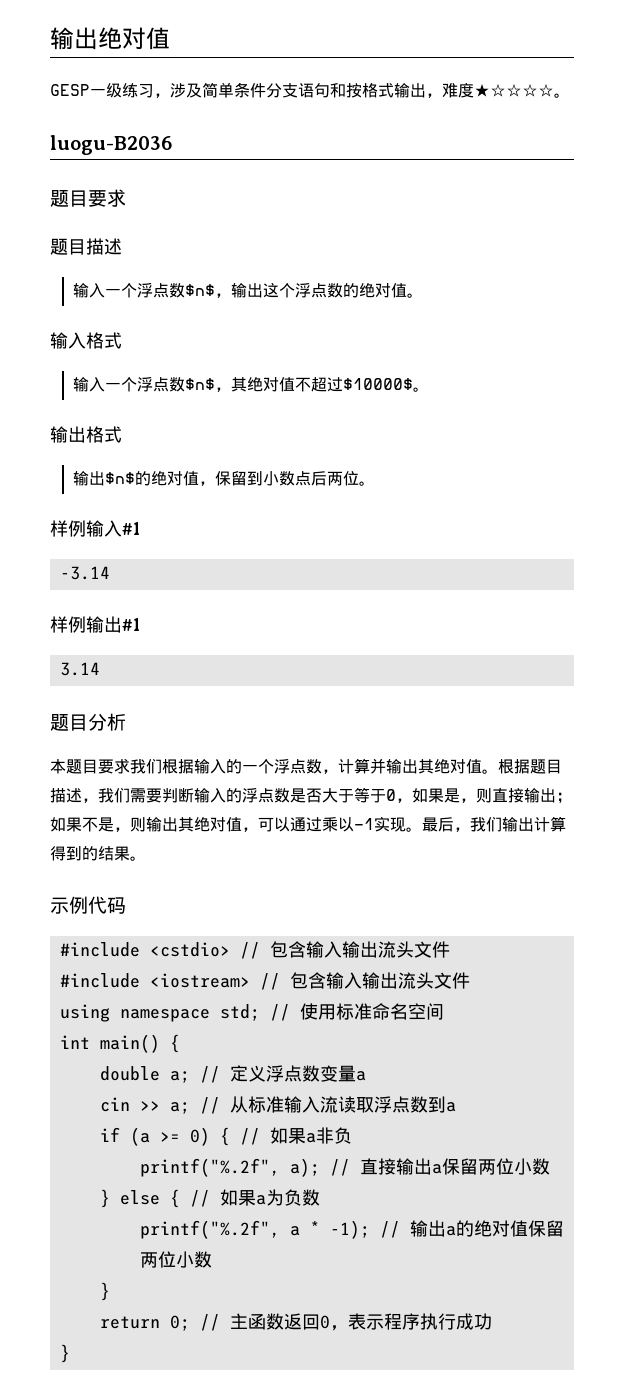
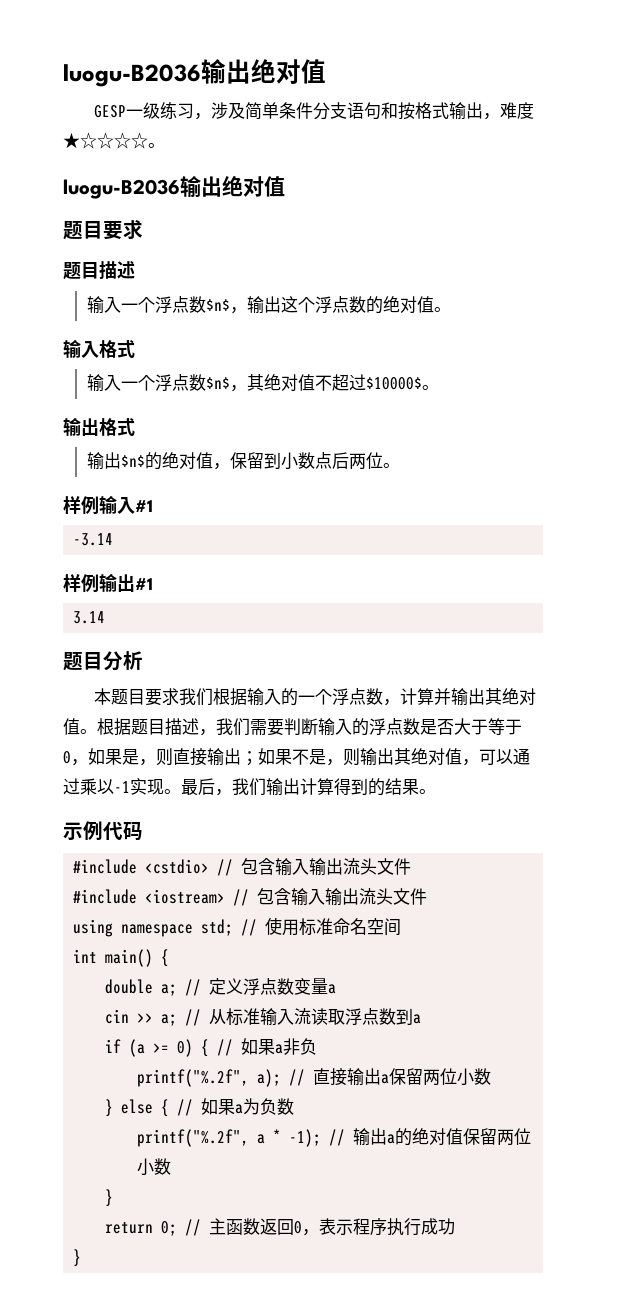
(50, 38) none -> [63,64,201,87] luogu-B2036
(173, 145) none -> [180,175,285,197] 输出绝对值

